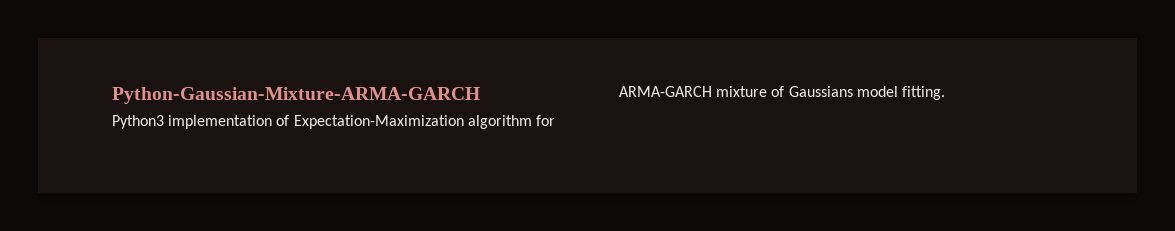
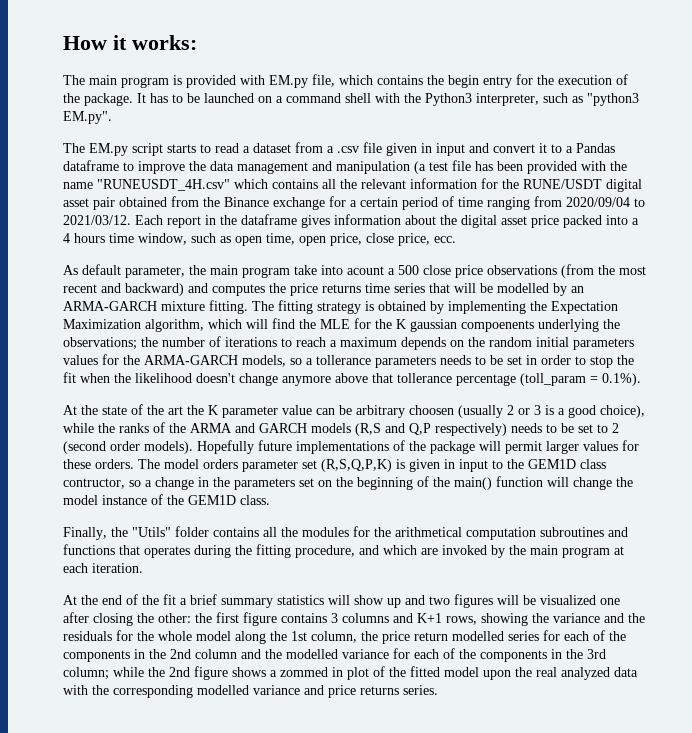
[112,87,480,104] [112,115,555,129] [619,86,945,100] Python-Gaussian-Mixture-ARMA-GARCH // Python3 implementation of Expectation-Maximization algorithm for ARMA-GARCH mixture of Gaussians model fitting. -> [63,35,197,50] [63,74,628,88] [63,93,639,106] [63,111,112,124] [63,142,615,156] [63,160,627,174] [63,178,642,192] [63,196,645,210] [63,214,639,228] [63,233,456,246] [63,264,646,278] [63,283,584,296] [63,300,618,314] [63,318,620,332] [63,336,634,350] [63,354,634,368] [63,372,641,386] [63,404,645,418] [63,422,619,436] [63,440,639,454] [63,459,606,472] [63,476,633,490] [63,494,270,505] [63,526,628,540] [63,544,624,558] [63,563,143,573] [63,594,620,608] [63,612,645,626] [63,630,626,644] [63,648,606,662] [63,666,638,680] [63,685,438,698] How it works: // The main program is provided with EM.py file, which contains the begin entry for the execution of the package. It has to be launched on a command shell with the Python3 interpreter, such as "python3 EM.py". // The EM.py script starts to read a dataset from a .csv file given in input and convert it to a Pandas dataframe to improve the data management and manipulation (a test file has been provided with the name "RUNEUSDT_4H.csv" which contains all the relevant information for the RUNE/USDT digital asset pair obtained from the Binance exchange for a certain period of time ranging from 2020/09/04 to 2021/03/12. Each report in the dataframe gives information about the digital asset price packed into a 4 hours time window, such as open time, open price, close price, ecc. // As default parameter, the main program take into acount a 500 close price observations (from the most recent and backward) and computes the price returns time series that will be modelled by an ARMA-GARCH mixture fitting. The fitting strategy is obtained by implementing the Expectation Maximization algorithm, which will find the MLE for the K gaussian compoenents underlying the observations; the number of iterations to reach a maximum depends on the random initial parameters values for the ARMA-GARCH models, so a tollerance parameters needs to be set in order to stop the fit when the likelihood doesn't change anymore above that tollerance percentage (toll_param = 0.1%). // At the state of the art the K parameter value can be arbitrary choosen (usually 2 or 3 is a good choice), while the ranks of the ARMA and GARCH models (R,S and Q,P respectively) needs to be set to 2 (second order models). Hopefully future implementations of the package will permit larger values for these orders. The model orders parameter set (R,S,Q,P,K) is given in input to the GEM1D class contructor, so a change in the parameters set on the beginning of the main() function will change the model instance of the GEM1D class. // Finally, the "Utils" folder contains all the modules for the arithmetical computation subroutines and functions that operates during the fitting procedure, and which are invoked by the main program at each iteration. // At the end of the fit a brief summary statistics will show up and two figures will be visualized one after closing the other: the first figure contains 3 columns and K+1 rows, showing the variance and the residuals for the whole model along the 1st column, the price return modelled series for each of the components in the 2nd column and the modelled variance for each of the components in the 3rd column; while the 2nd figure shows a zommed in plot of the fitted model upon the real analyzed data with the corresponding modelled variance and price returns series.

